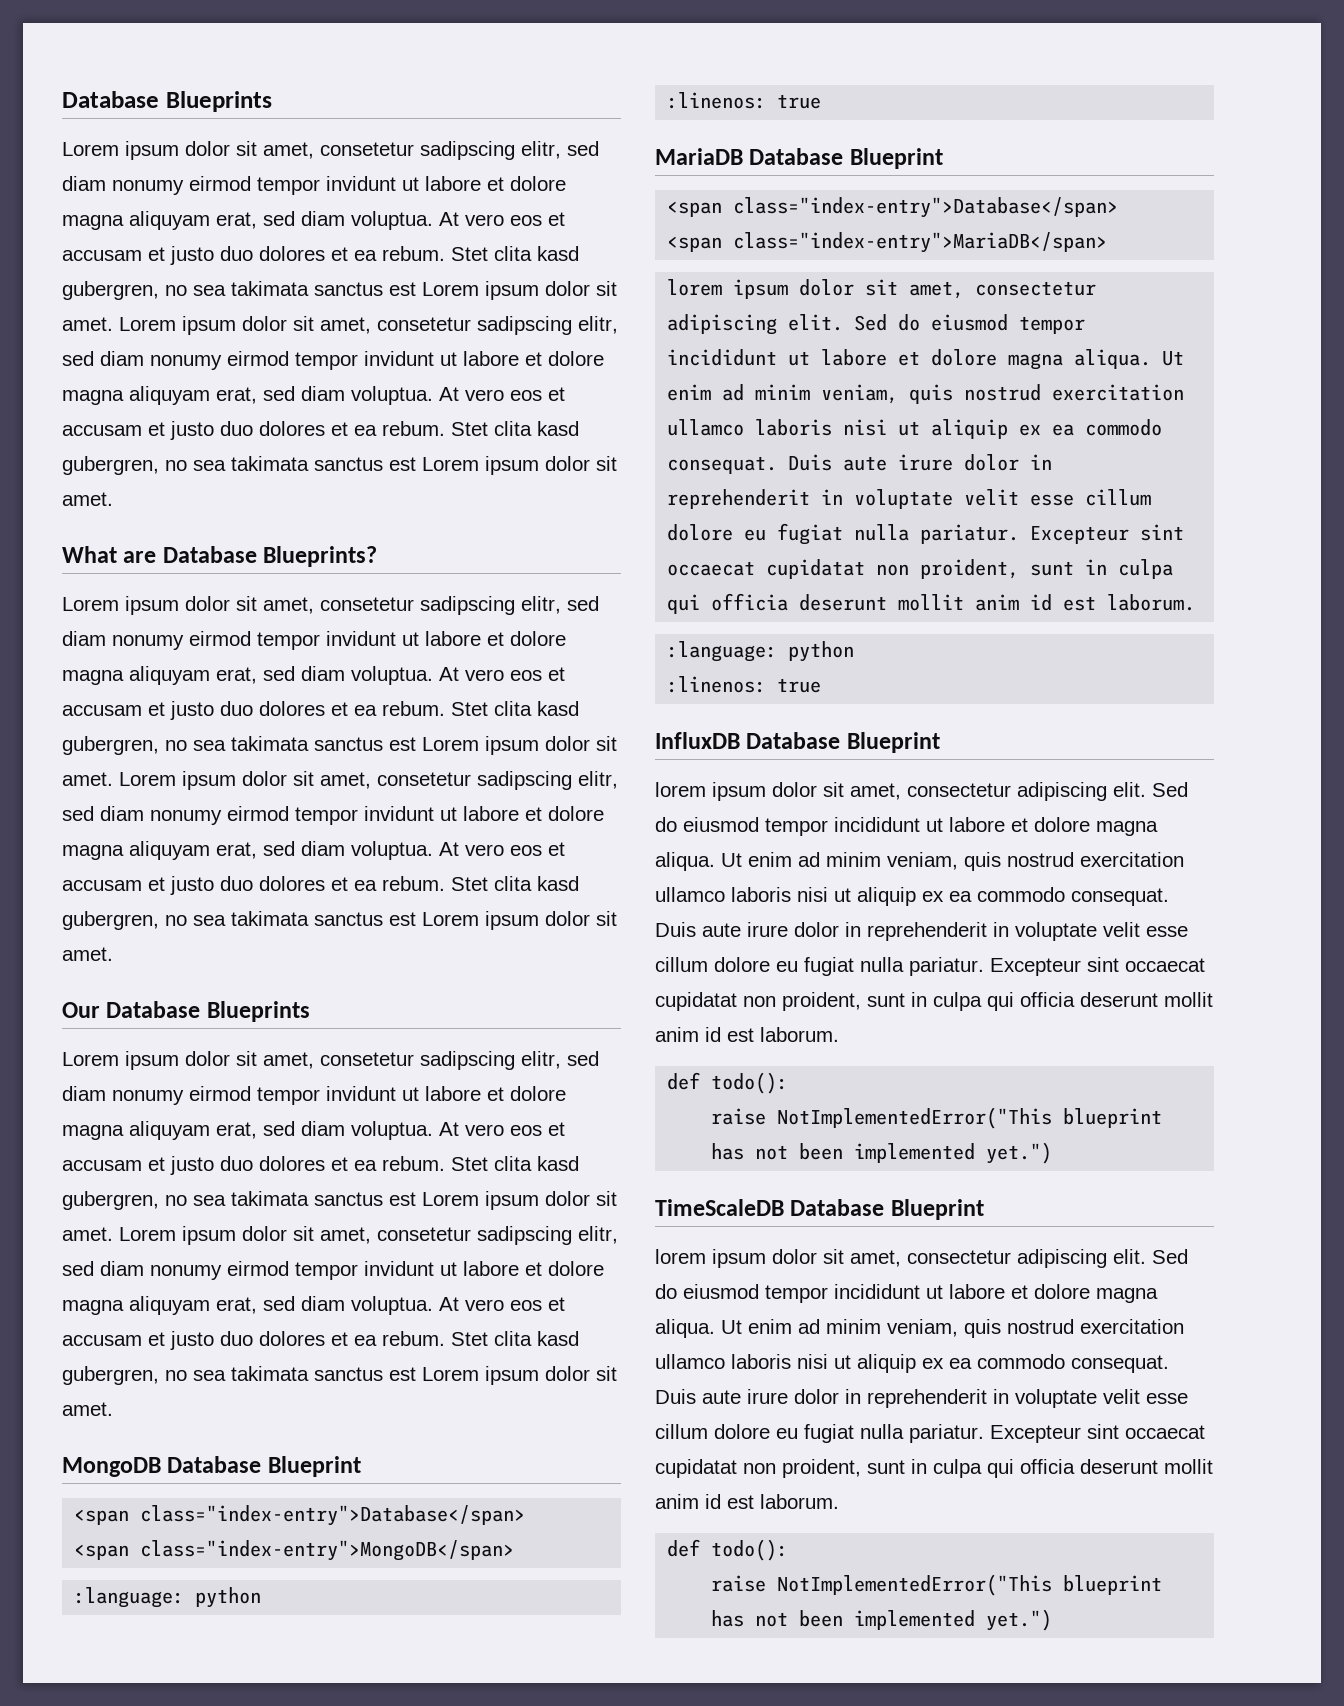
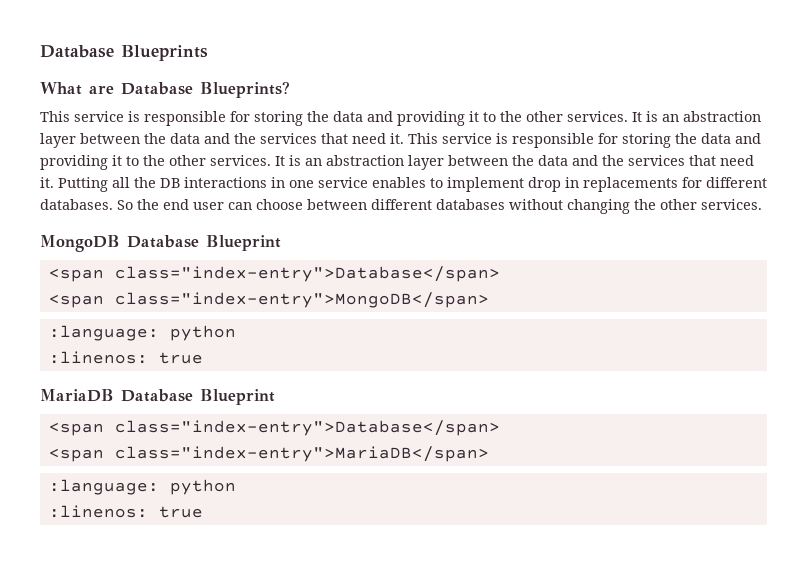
[62,91,272,112] [62,141,599,160] [62,176,566,195] [62,211,565,230] [62,246,579,265] [62,281,617,300] [62,316,618,335] [62,351,604,370] [62,386,565,405] [62,421,579,440] [62,456,617,475] [62,492,113,506] [62,546,378,567] [62,596,599,615] [62,631,566,650] [62,666,565,685] [62,701,579,720] [62,736,617,755] [62,771,618,790] [62,806,604,825] [62,841,565,860] [62,876,579,895] [62,911,617,930] [62,947,113,961] [62,1001,310,1022] [62,1051,599,1070] [62,1086,566,1105] [62,1121,565,1140] [62,1156,579,1175] [62,1191,617,1210] [62,1226,618,1245] [62,1261,604,1280] [62,1296,565,1315] [62,1331,579,1350] [62,1366,617,1385] [62,1402,113,1416] Database Blueprints // Lorem ipsum dolor sit amet, consetetur sadipscing elitr, sed diam nonumy eirmod tempor invidunt ut labore et dolore magna aliquyam erat, sed diam voluptua. At vero eos et accusam et justo duo dolores et ea rebum. Stet clita kasd gubergren, no sea takimata sanctus est Lorem ipsum dolor sit amet. Lorem ipsum dolor sit amet, consetetur sadipscing elitr, sed diam nonumy eirmod tempor invidunt ut labore et dolore magna aliquyam erat, sed diam voluptua. At vero eos et accusam et justo duo dolores et ea rebum. Stet clita kasd gubergren, no sea takimata sanctus est Lorem ipsum dolor sit amet. // What are Database Blueprints? // Lorem ipsum dolor sit amet, consetetur sadipscing elitr, sed diam nonumy eirmod tempor invidunt ut labore et dolore magna aliquyam erat, sed diam voluptua. At vero eos et accusam et justo duo dolores et ea rebum. Stet clita kasd gubergren, no sea takimata sanctus est Lorem ipsum dolor sit amet. Lorem ipsum dolor sit amet, consetetur sadipscing elitr, sed diam nonumy eirmod tempor invidunt ut labore et dolore magna aliquyam erat, sed diam voluptua. At vero eos et accusam et justo duo dolores et ea rebum. Stet clita kasd gubergren, no sea takimata sanctus est Lorem ipsum dolor sit amet. // Our Database Blueprints // Lorem ipsum dolor sit amet, consetetur sadipscing elitr, sed diam nonumy eirmod tempor invidunt ut labore et dolore magna aliquyam erat, sed diam voluptua. At vero eos et accusam et justo duo dolores et ea rebum. Stet clita kasd gubergren, no sea takimata sanctus est Lorem ipsum dolor sit amet. Lorem ipsum dolor sit amet, consetetur sadipscing elitr, sed diam nonumy eirmod tempor invidunt ut labore et dolore magna aliquyam erat, sed diam voluptua. At vero eos et accusam et justo duo dolores et ea rebum. Stet clita kasd gubergren, no sea takimata sanctus est Lorem ipsum dolor sit amet. -> [40,45,208,61] [40,81,290,98] [40,111,761,126] [40,133,761,148] [40,155,754,170] [40,177,767,192] [40,199,762,214] Database Blueprints // What are Database Blueprints? // This service is responsible for storing the data and providing it to the other services. It is an abstraction layer between the data and the services that need it. This service is responsible for storing the data and providing it to the other services. It is an abstraction layer between the data and the services that need it. Putting all the DB interactions in one service enables to implement drop in replacements for different databases. So the end user can choose between different databases without changing the other services.
[667,279,1097,299] [667,314,1086,335] [667,349,1185,370] [667,384,1185,404] [667,419,1163,439] [667,454,1053,474] [667,489,1152,509] [667,523,1185,545] [667,559,1174,579] [667,593,1196,614] [667,641,855,662] [667,676,822,693] [655,732,940,753] [655,782,1188,801] [655,817,1158,836] [655,852,1184,871] [655,887,1169,906] [655,922,1188,941] [655,957,1205,976] [655,992,1213,1011] [655,1027,839,1042] [667,1072,789,1094] [711,1107,1163,1129] [711,1142,1053,1164] [655,1199,984,1220] [655,1249,1188,1268] [655,1284,1158,1303] [655,1319,1184,1338] [655,1354,1169,1373] [655,1389,1188,1408] [655,1424,1205,1443] [655,1459,1213,1478] [655,1494,839,1509] [667,1539,789,1561] [711,1574,1163,1596] [711,1609,1053,1631] lorem ipsum dolor sit amet, consectetur adipiscing elit. Sed do eiusmod tempor incididunt ut labore et dolore magna aliqua. Ut enim ad minim veniam, quis nostrud exercitation ullamco laboris nisi ut aliquip ex ea commodo consequat. Duis aute irure dolor in reprehenderit in voluptate velit esse cillum dolore eu fugiat nulla pariatur. Excepteur sint occaecat cupidatat non proident, sunt in culpa qui officia deserunt mollit anim id est laborum. // :language: python // :linenos: true // InfluxDB Database Blueprint // lorem ipsum dolor sit amet, consectetur adipiscing elit. Sed do eiusmod tempor incididunt ut labore et dolore magna aliqua. Ut enim ad minim veniam, quis nostrud exercitation ullamco laboris nisi ut aliquip ex ea commodo consequat. Duis aute irure dolor in reprehenderit in voluptate velit esse cillum dolore eu fugiat nulla pariatur. Excepteur sint occaecat cupidatat non proident, sunt in culpa qui officia deserunt mollit anim id est laborum. // def todo(): // raise NotImplementedError("This blueprint has not been implemented yet.") // TimeScaleDB Database Blueprint // lorem ipsum dolor sit amet, consectetur adipiscing elit. Sed do eiusmod tempor incididunt ut labore et dolore magna aliqua. Ut enim ad minim veniam, quis nostrud exercitation ullamco laboris nisi ut aliquip ex ea commodo consequat. Duis aute irure dolor in reprehenderit in voluptate velit esse cillum dolore eu fugiat nulla pariatur. Excepteur sint occaecat cupidatat non proident, sunt in culpa qui officia deserunt mollit anim id est laborum. // def todo(): // raise NotImplementedError("This blueprint has not been implemented yet.") -> [48,479,236,495] [48,505,203,518] :language: python // :linenos: true

